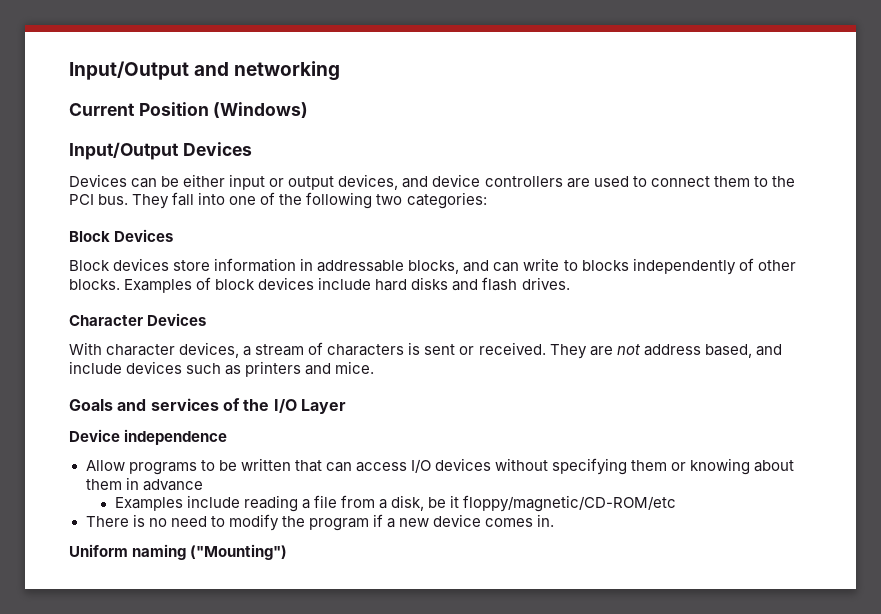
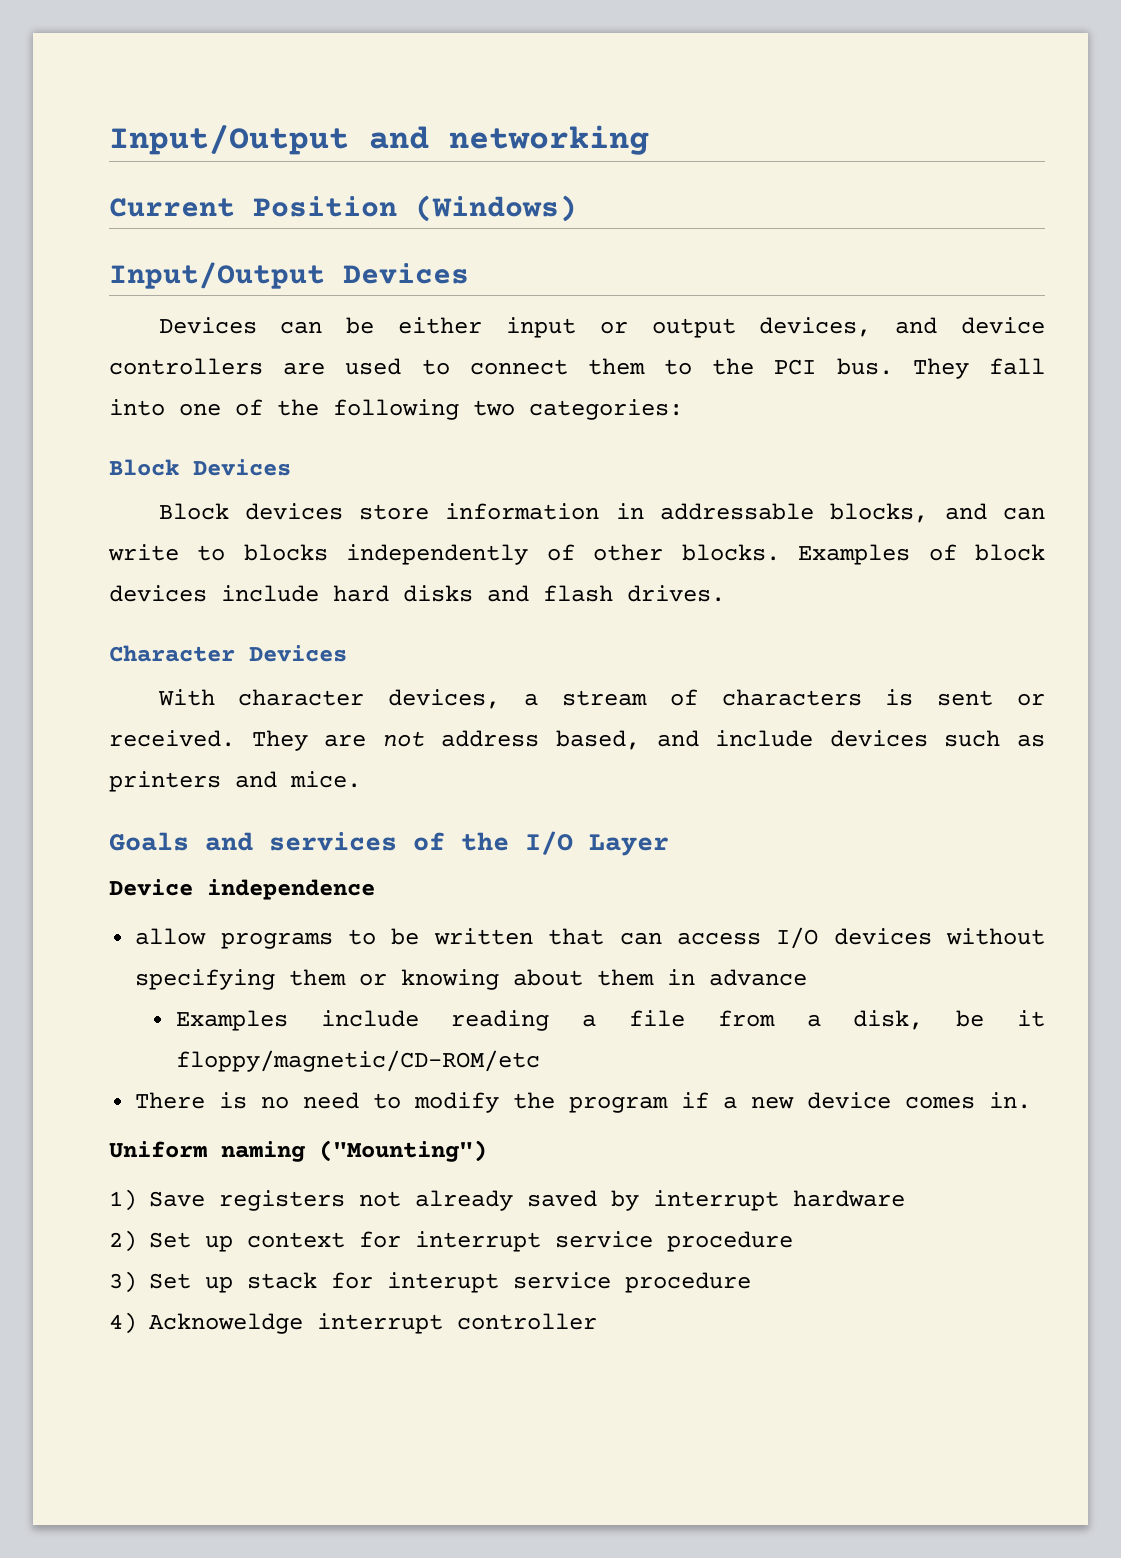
[85,460,125,471] Allow -> [135,928,207,945] allow
(288, 552) none -> [109,1189,906,1211] [109,1230,794,1252] [109,1271,752,1293] [109,1312,598,1334] // 1) Save registers not already saved by interrupt hardware // 2) Set up context for interrupt service procedure // 3) Set up stack for interupt service procedure // 4) Acknoweldge interrupt controller

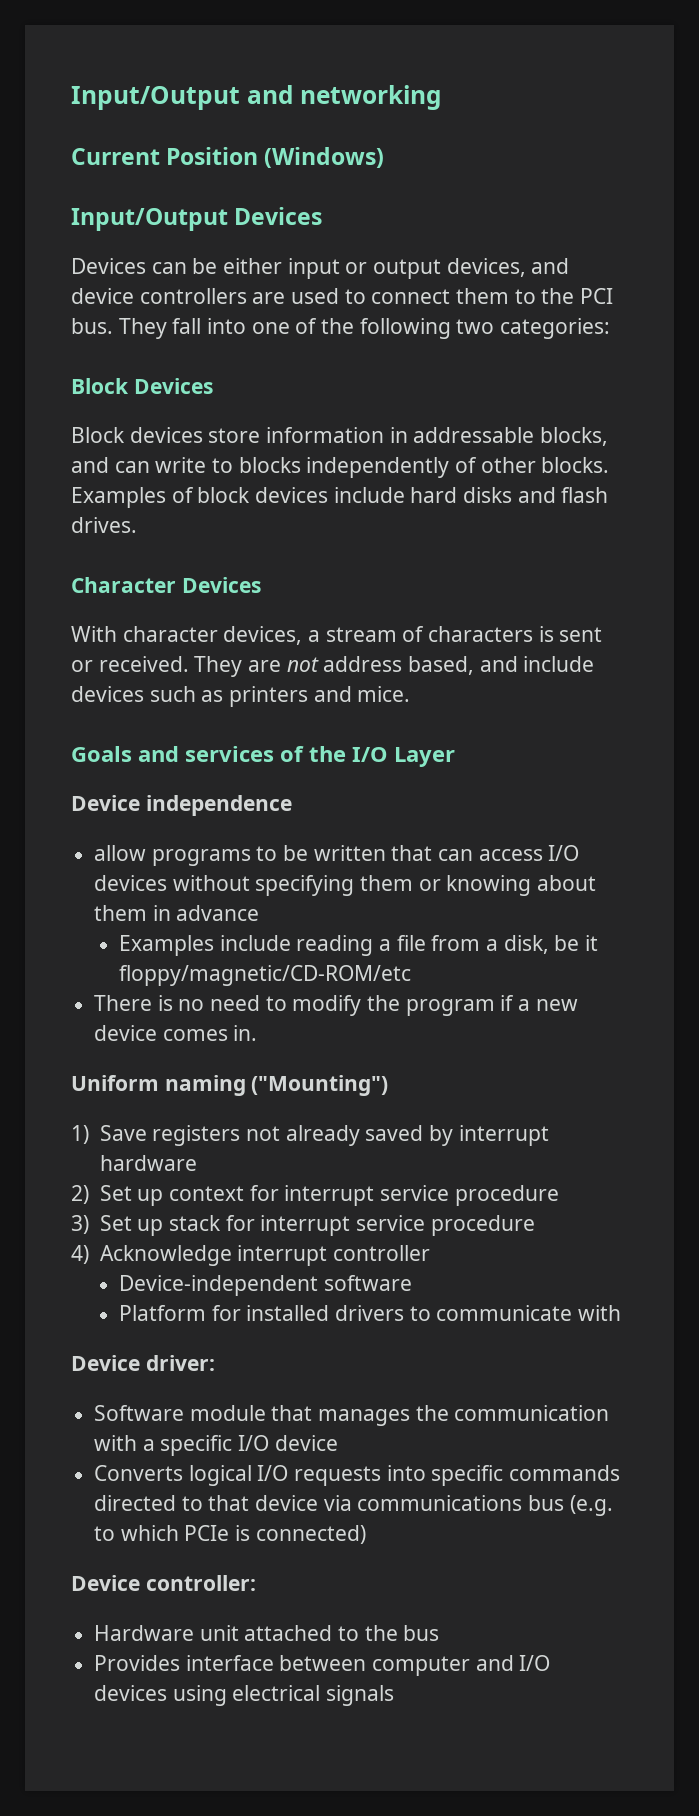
[387,1272,500,1293] interupt -> [260,1215,351,1236] interrupt
[149,1313,304,1334] Acknoweldge -> [99,1245,232,1266] Acknowledge
(598, 1321) none -> [118,1275,412,1296] [118,1305,621,1321] [71,1355,215,1371] [94,1405,610,1426] [94,1435,338,1456] [94,1465,621,1486] [94,1495,613,1516] [94,1525,366,1544] [71,1575,256,1591] [94,1625,440,1641] [94,1655,551,1676] [94,1685,395,1706] // Device-independent software // Platform for installed drivers to communicate with // Device driver: // Software module that manages the communication with a specific I/O device // Converts logical I/O requests into specific commands directed to that device via communications bus (e.g. to which PCIe is connected) // Device controller: // Hardware unit attached to the bus // Provides interface between computer and I/O devices using electrical signals

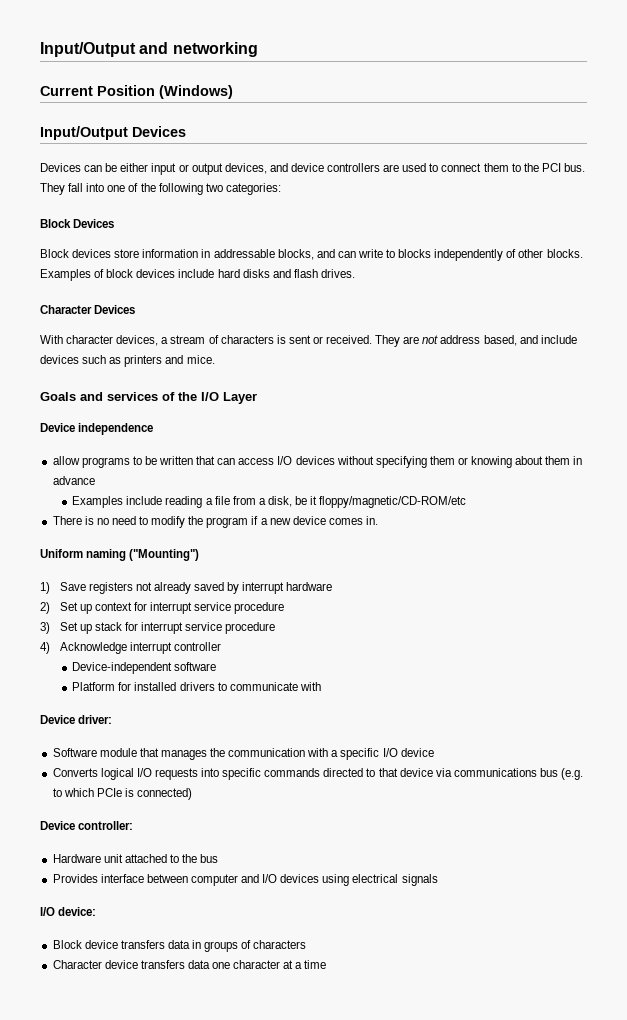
(395, 1695) none -> [40,907,97,916] [52,940,307,952] [52,960,327,969] // I/O device: // Block device transfers data in groups of characters // Character device transfers data one character at a time

